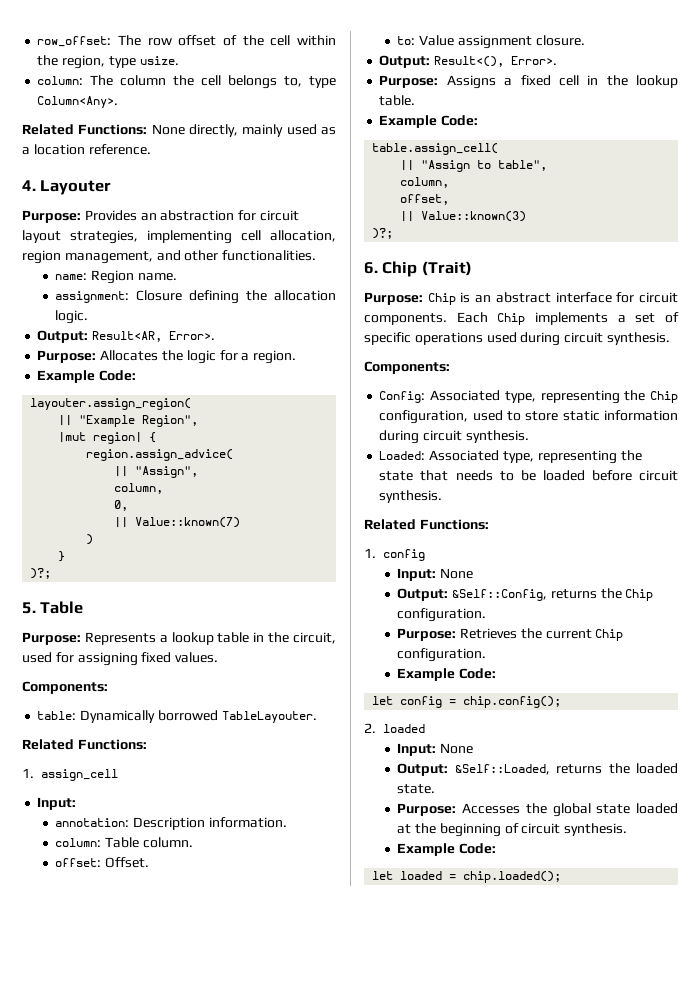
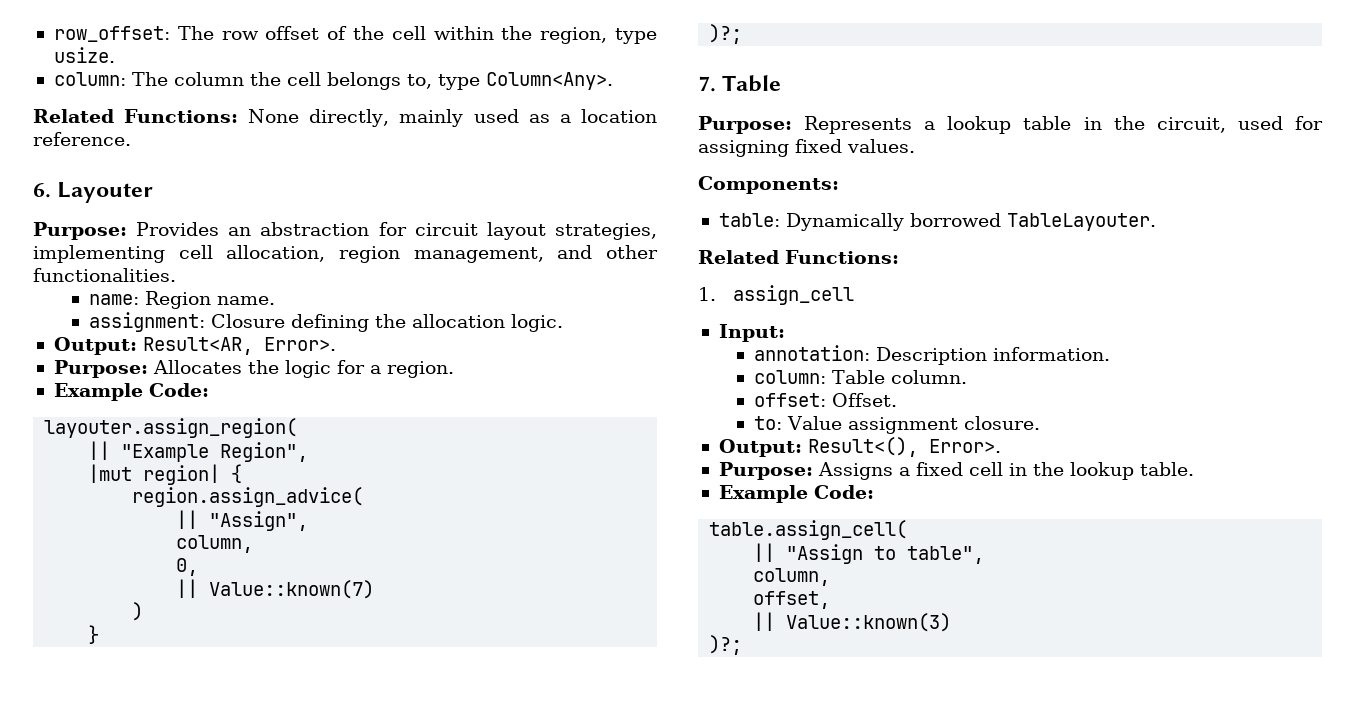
[22,180,36,191] 4. -> [33,183,51,198] 6.
[22,602,36,614] 5. -> [698,76,716,92] 7.
[364,261,472,277] [364,292,678,305] [364,312,679,325] [364,332,670,346] [364,361,450,374] [379,390,678,404] [379,410,679,424] [379,430,529,444] [379,450,642,464] [379,470,678,481] [379,490,443,503] [364,519,489,530] [364,548,425,561] [397,568,474,581] [397,588,654,601] [397,608,487,622] [397,628,624,641] [397,648,487,662] [397,668,497,681] [372,696,562,708] [364,723,425,733] [397,743,474,756] [397,763,678,776] [397,784,436,794] [397,803,678,817] [397,823,628,837] [397,843,497,856] [372,871,562,883] // 6. Chip (Trait) // Purpose: Chip is an abstract interface for circuit components. Each Chip implements a set of specific operations used during circuit synthesis. // Components: // Config: Associated type, representing the Chip configuration, used to store static information during circuit synthesis. // Loaded: Associated type, representing the state that needs to be loaded before circuit synthesis. // Related Functions: // 1. config // Input: None // Output: &Self::Config, returns the Chip configuration. // Purpose: Retrieves the current Chip configuration. // Example Code: // let config = chip.config(); // 2. loaded // Input: None // Output: &Self::Loaded, returns the loaded state. // Purpose: Accesses the global state loaded at the beginning of circuit synthesis. // Example Code: // let loaded = chip.loaded(); -> (743, 645) none

